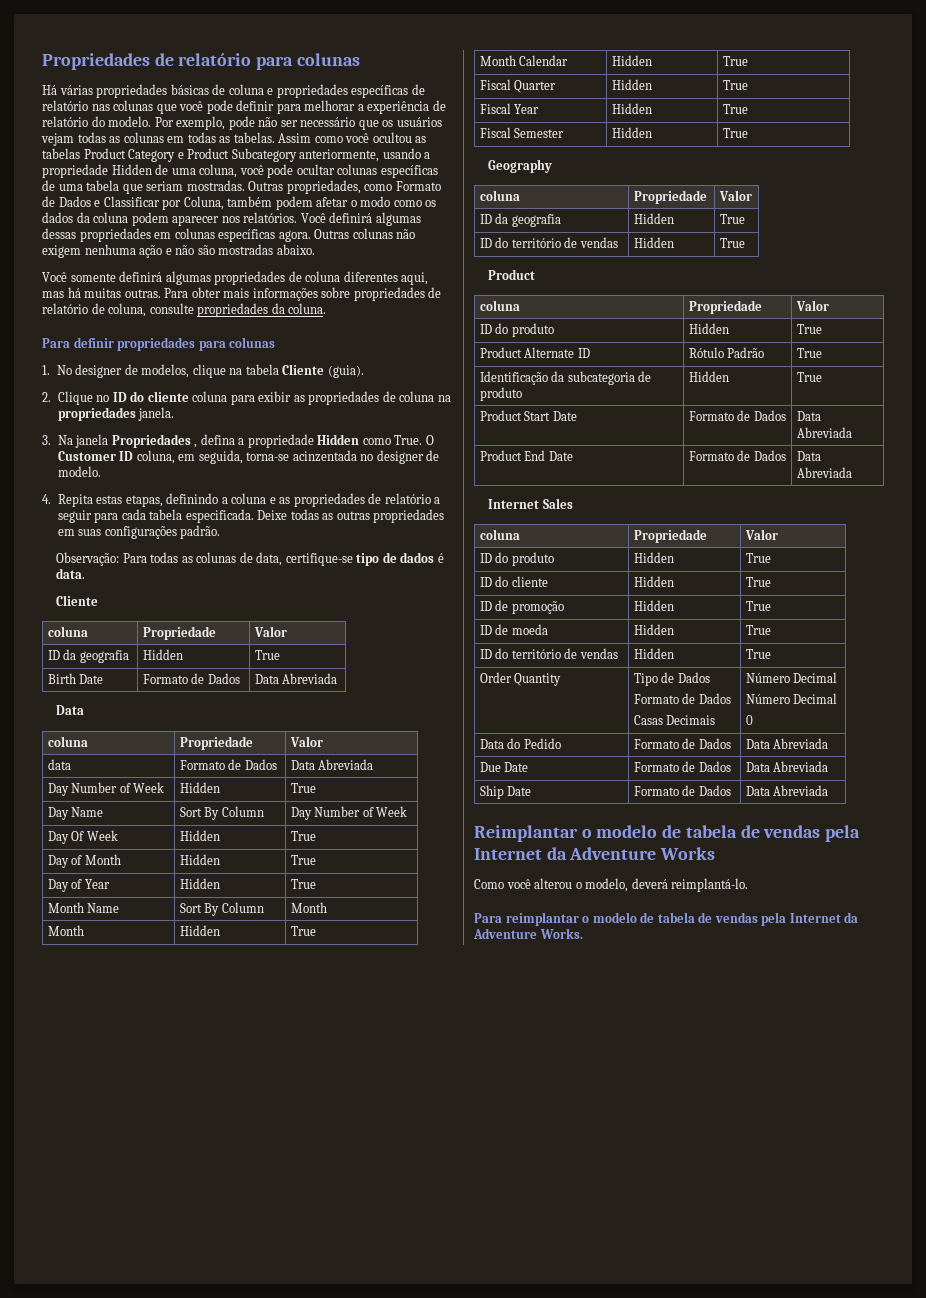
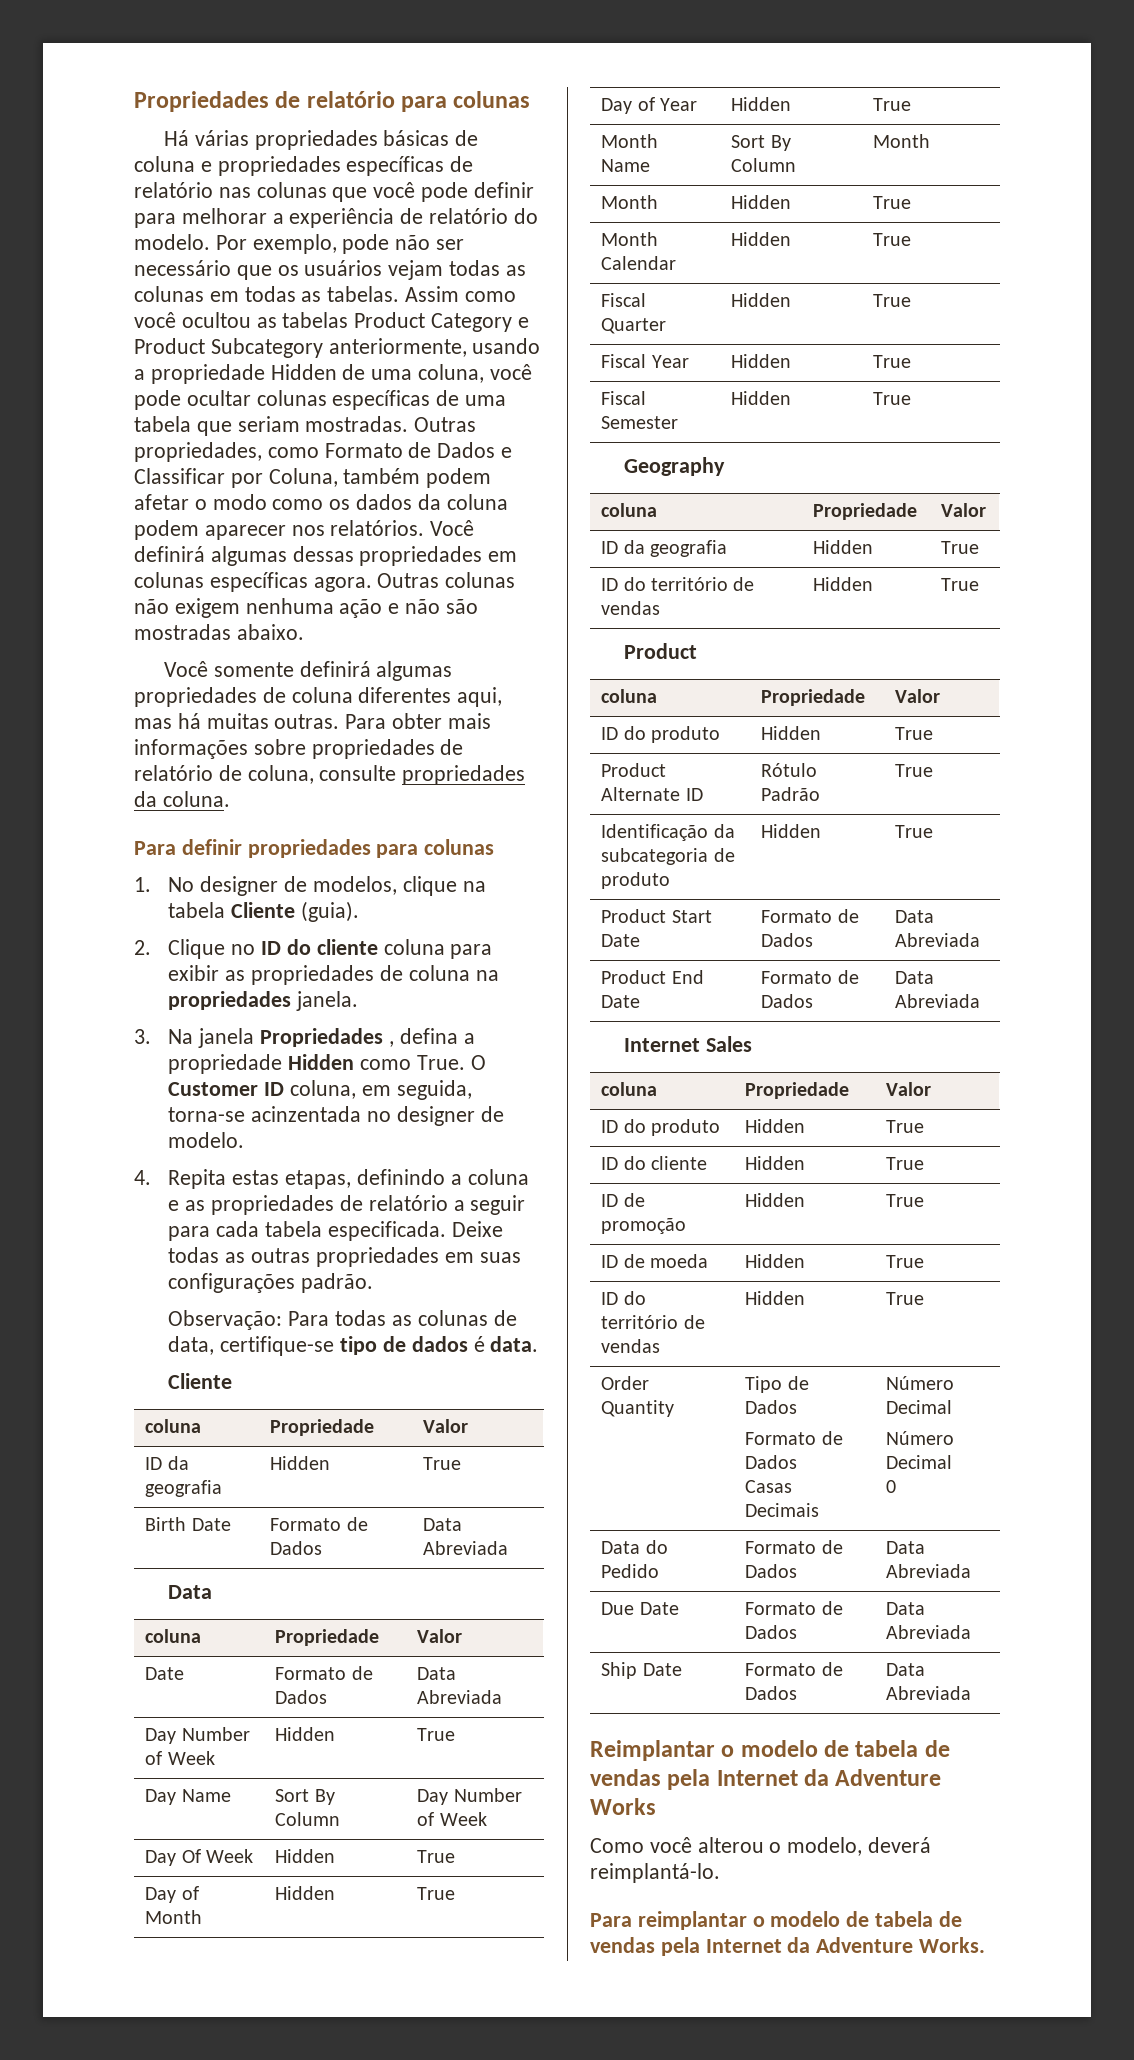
[47,759,71,770] data -> [145,1667,185,1680] Date

